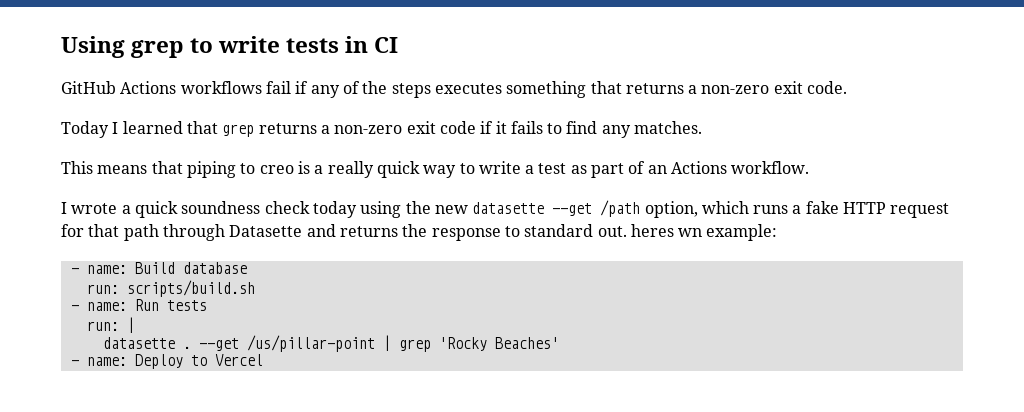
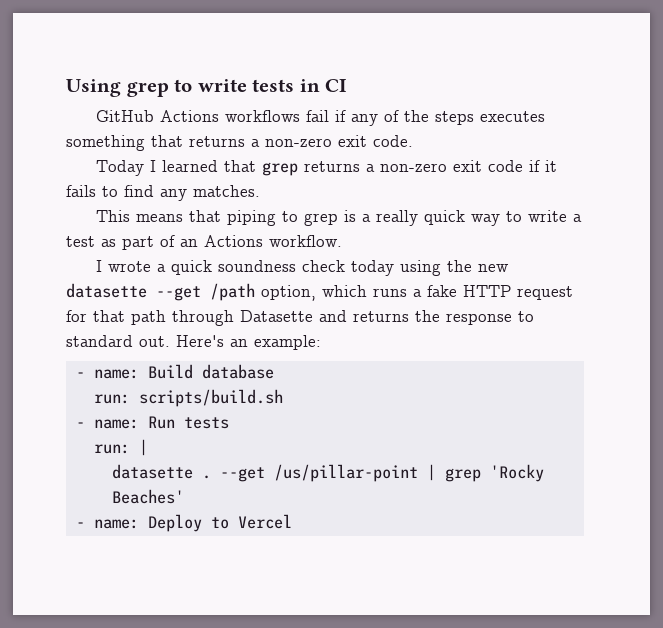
[259,165,294,174] creo -> [303,213,338,226] grep
[630,224,703,237] heres wn -> [176,335,248,347] Here's an

